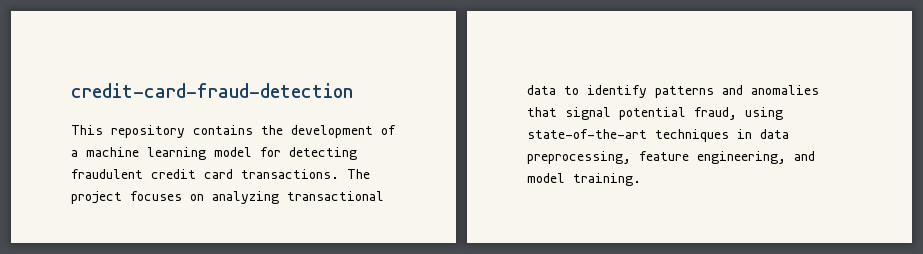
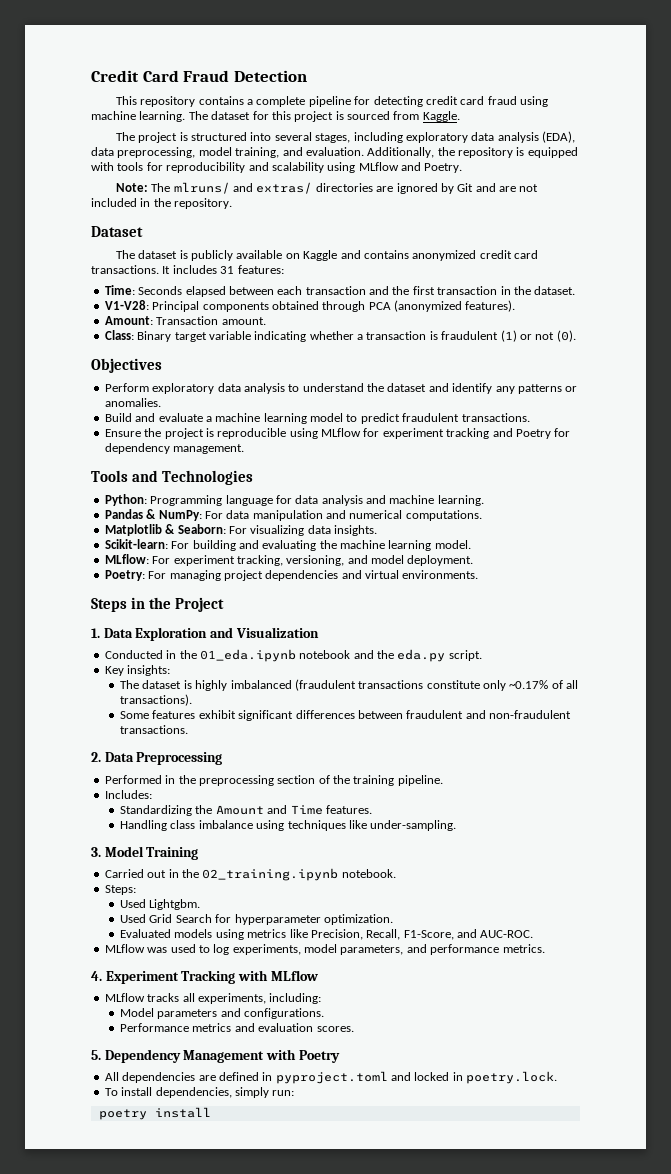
[71,83,353,98] credit-card-fraud-detection -> [91,70,307,82] Credit Card Fraud Detection
[261,125,396,138] [71,147,357,160] [71,169,370,179] [71,191,384,204] [527,85,819,98] [527,107,783,120] [527,129,789,142] [527,151,815,164] [527,173,641,186] the development of a machine learning model for detecting fraudulent credit card transactions. The project focuses on analyzing transactional data to identify patterns and anomalies that signal potential fraud, using state-of-the-art techniques in data preprocessing, feature engineering, and model training. -> [247,96,549,107] [91,111,460,122] [115,131,576,143] [91,147,578,158] [91,162,463,173] [115,182,539,194] [91,198,233,209] [91,226,143,237] [115,250,539,261] [91,265,284,274] [104,285,576,297] [104,300,516,312] [104,316,266,325] [104,330,576,342] [91,358,162,373] [104,383,578,394] [104,398,161,407] [104,413,530,424] [104,428,571,439] [104,443,245,454] [91,470,254,485] [104,494,484,506] [104,509,482,521] [104,524,377,536] [104,539,471,551] [104,554,474,566] [104,570,479,581] [91,597,225,612] [91,627,319,641] [104,649,482,662] [104,665,171,676] [120,679,579,691] [120,694,193,706] [120,710,572,721] [120,725,189,734] [91,752,223,765] [104,775,443,786] [104,790,152,799] [120,805,372,816] [120,820,457,831] [91,846,199,860] [104,868,396,881] [104,885,136,895] [120,899,201,910] [120,914,393,925] [120,929,534,940] [104,944,545,955] [91,970,318,984] [104,993,322,1004] [120,1008,325,1019] [120,1023,354,1032] [91,1049,340,1063] [104,1071,558,1084] [104,1087,295,1098] [98,1107,211,1120] a complete pipeline for detecting credit card fraud using machine learning. The dataset for this project is sourced from Kaggle. // The project is structured into several stages, including exploratory data analysis (EDA), data preprocessing, model training, and evaluation. Additionally, the repository is equipped with tools for reproducibility and scalability using MLflow and Poetry. // Note: The mlruns/ and extras/ directories are ignored by Git and are not included in the repository. // Dataset // The dataset is publicly available on Kaggle and contains anonymized credit card transactions. It includes 31 features: // Time: Seconds elapsed between each transaction and the first transaction in the dataset. // V1-V28: Principal components obtained through PCA (anonymized features). // Amount: Transaction amount. // Class: Binary target variable indicating whether a transaction is fraudulent (1) or not (0). // Objectives // Perform exploratory data analysis to understand the dataset and identify any patterns or anomalies. // Build and evaluate a machine learning model to predict fraudulent transactions. // Ensure the project is reproducible using MLflow for experiment tracking and Poetry for dependency management. // Tools and Technologies // Python: Programming language for data analysis and machine learning. // Pandas & NumPy: For data manipulation and numerical computations. // Matplotlib & Seaborn: For visualizing data insights. // Scikit-learn: For building and evaluating the machine learning model. // MLflow: For experiment tracking, versioning, and model deployment. // Poetry: For managing project dependencies and virtual environments. // Steps in the Project // 1. Data Exploration and Visualization // Conducted in the 01_eda.ipynb notebook and the eda.py script. // Key insights: // The dataset is highly imbalanced (fraudulent transactions constitute only ~0.17% of all transactions). // Some features exhibit significant differences between fraudulent and non-fraudulent transactions. // 2. Data Preprocessing // Performed in the preprocessing section of the training pipeline. // Includes: // Standardizing the Amount and Time features. // Handling class imbalance using techniques like under-sampling. // 3. Model Training // Carried out in the 02_training.ipynb notebook. // Steps: // Used Lightgbm. // Used Grid Search for hyperparameter optimization. // Evaluated models using metrics like Precision, Recall, F1-Score, and AUC-ROC. // MLflow was used to log experiments, model parameters, and performance metrics. // 4. Experiment Tracking with MLflow // MLflow tracks all experiments, including: // Model parameters and configurations. // Performance metrics and evaluation scores. // 5. Dependency Management with Poetry // All dependencies are defined in pyproject.toml and locked in poetry.lock. // To install dependencies, simply run: // poetry install

